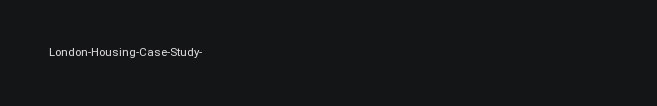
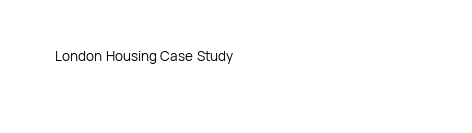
[49,48,202,58] London-Housing-Case-Study- -> [55,51,233,64] London Housing Case Study

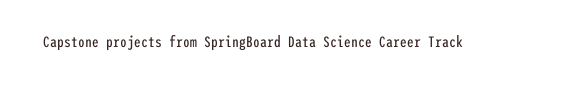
[55,51,233,64] London Housing Case Study -> [43,34,463,51] Capstone projects from SpringBoard Data Science Career Track

